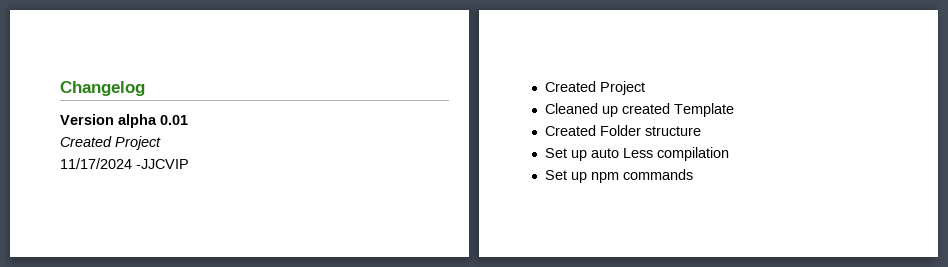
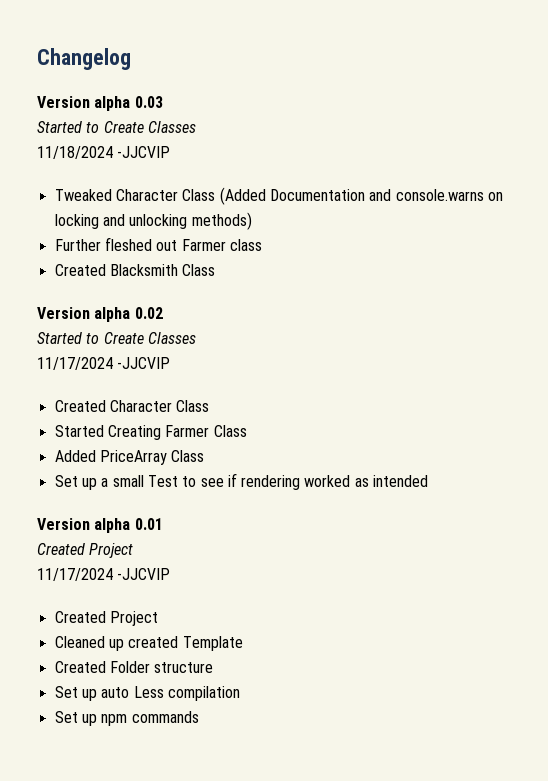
(145, 88) none -> [37,96,163,111] [37,121,196,133] [37,146,171,159] [54,187,503,205] [54,212,252,230] [54,237,262,251] [54,264,216,276] [37,307,163,322] [37,332,196,344] [37,357,171,370] [54,400,210,412] [54,425,247,440] [54,450,205,465] [54,473,429,490] // Version alpha 0.03 // Started to Create Classes // 11/18/2024 -JJCVIP // Tweaked Character Class (Added Documentation and console.warns on locking and unlocking methods) // Further fleshed out Farmer class // Created Blacksmith Class // Version alpha 0.02 // Started to Create Classes // 11/17/2024 -JJCVIP // Created Character Class // Started Creating Farmer Class // Added PriceArray Class // Set up a small Test to see if rendering worked as intended

